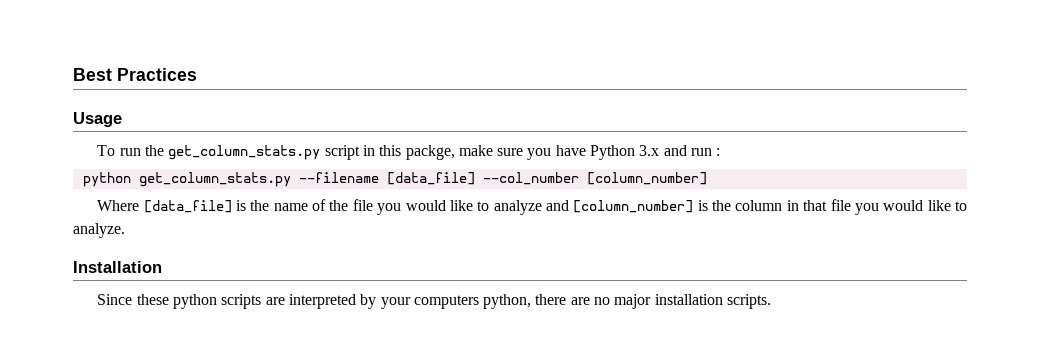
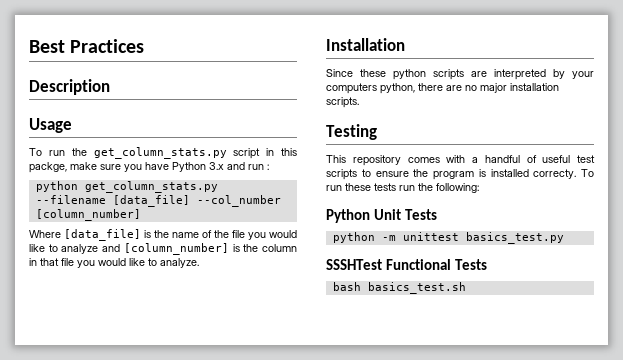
(197, 74) none -> [29,79,110,95] // Description
(772, 301) none -> [326,124,377,140] [326,155,595,166] [326,169,594,180] [326,183,479,193] [326,209,437,223] [332,232,564,244] [326,259,487,270] [332,282,466,294] // Testing // This repository comes with a handful of useful test scripts to ensure the program is installed correcty. To run these tests run the following: // Python Unit Tests // python -m unittest basics_test.py // SSSHTest Functional Tests // bash basics_test.sh

